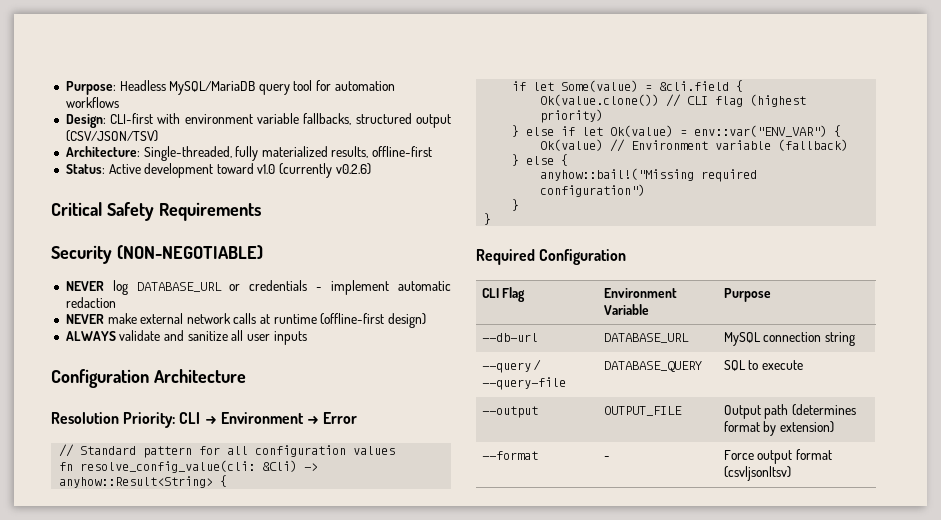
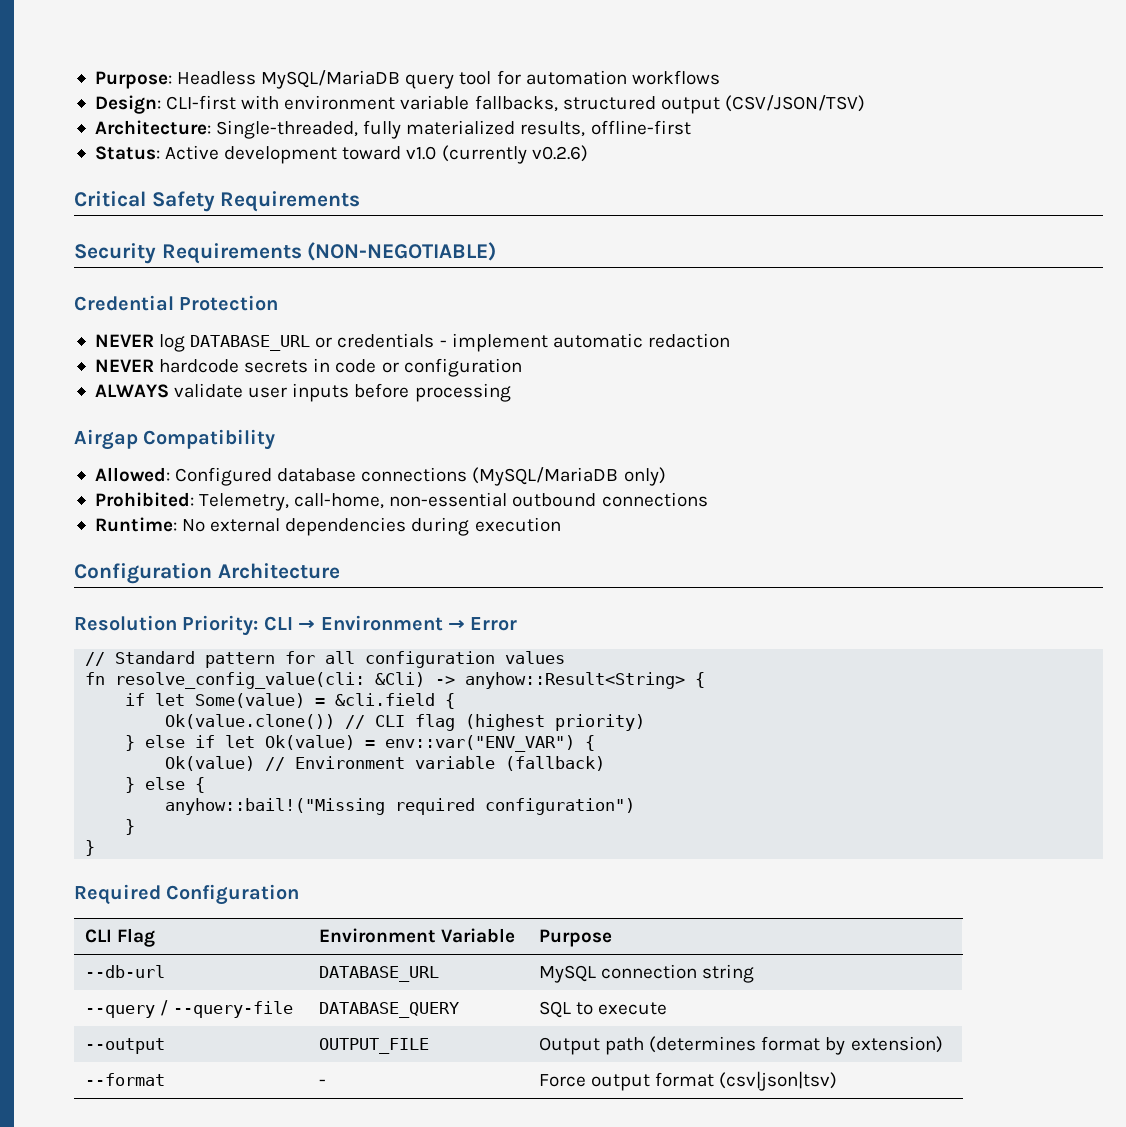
(112, 254) none -> [161,243,302,264] Requirements
(263, 252) none -> [74,295,279,311] // Credential Protection
[107,313,427,328] make external network calls at runtime (offline-first design) -> [159,358,522,377] hardcode secrets in code or configuration
[164,330,244,341] and sanitize all -> (244, 390) none
(307, 338) none -> [354,383,511,402] [74,429,276,450] [94,467,666,486] [94,492,708,511] [94,517,561,536] before processing // Airgap Compatibility // Allowed: Configured database connections (MySQL/MariaDB only) // Prohibited: Telemetry, call-home, non-essential outbound connections // Runtime: No external dependencies during execution

